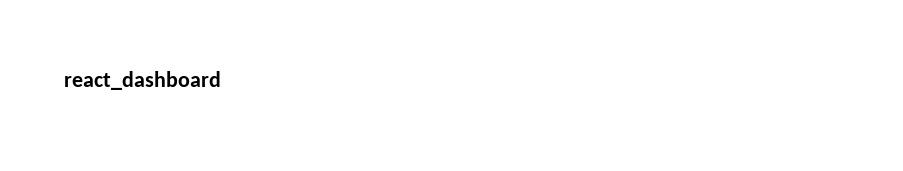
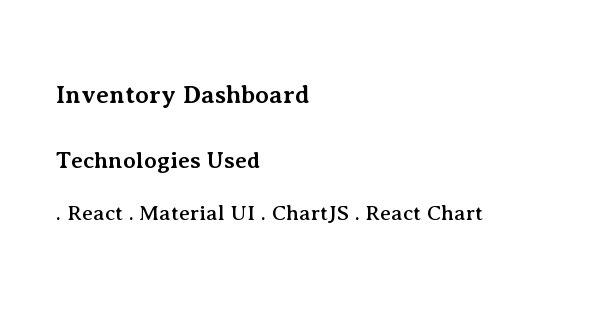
[64,71,221,90] react_dashboard -> [56,85,310,108] [56,152,261,173] [56,205,484,223] Inventory Dashboard // Technologies Used // . React . Material UI . ChartJS . React Chart

